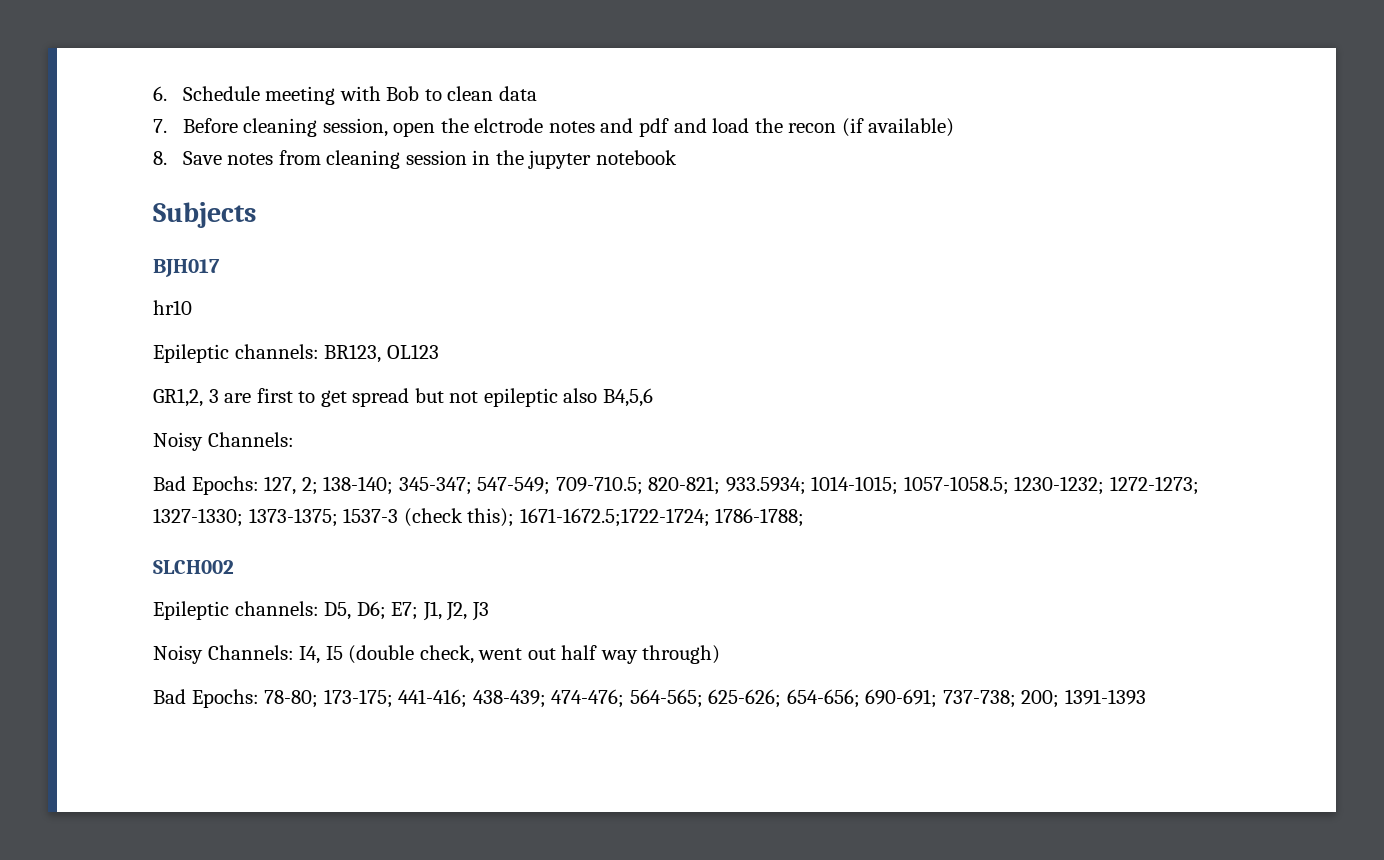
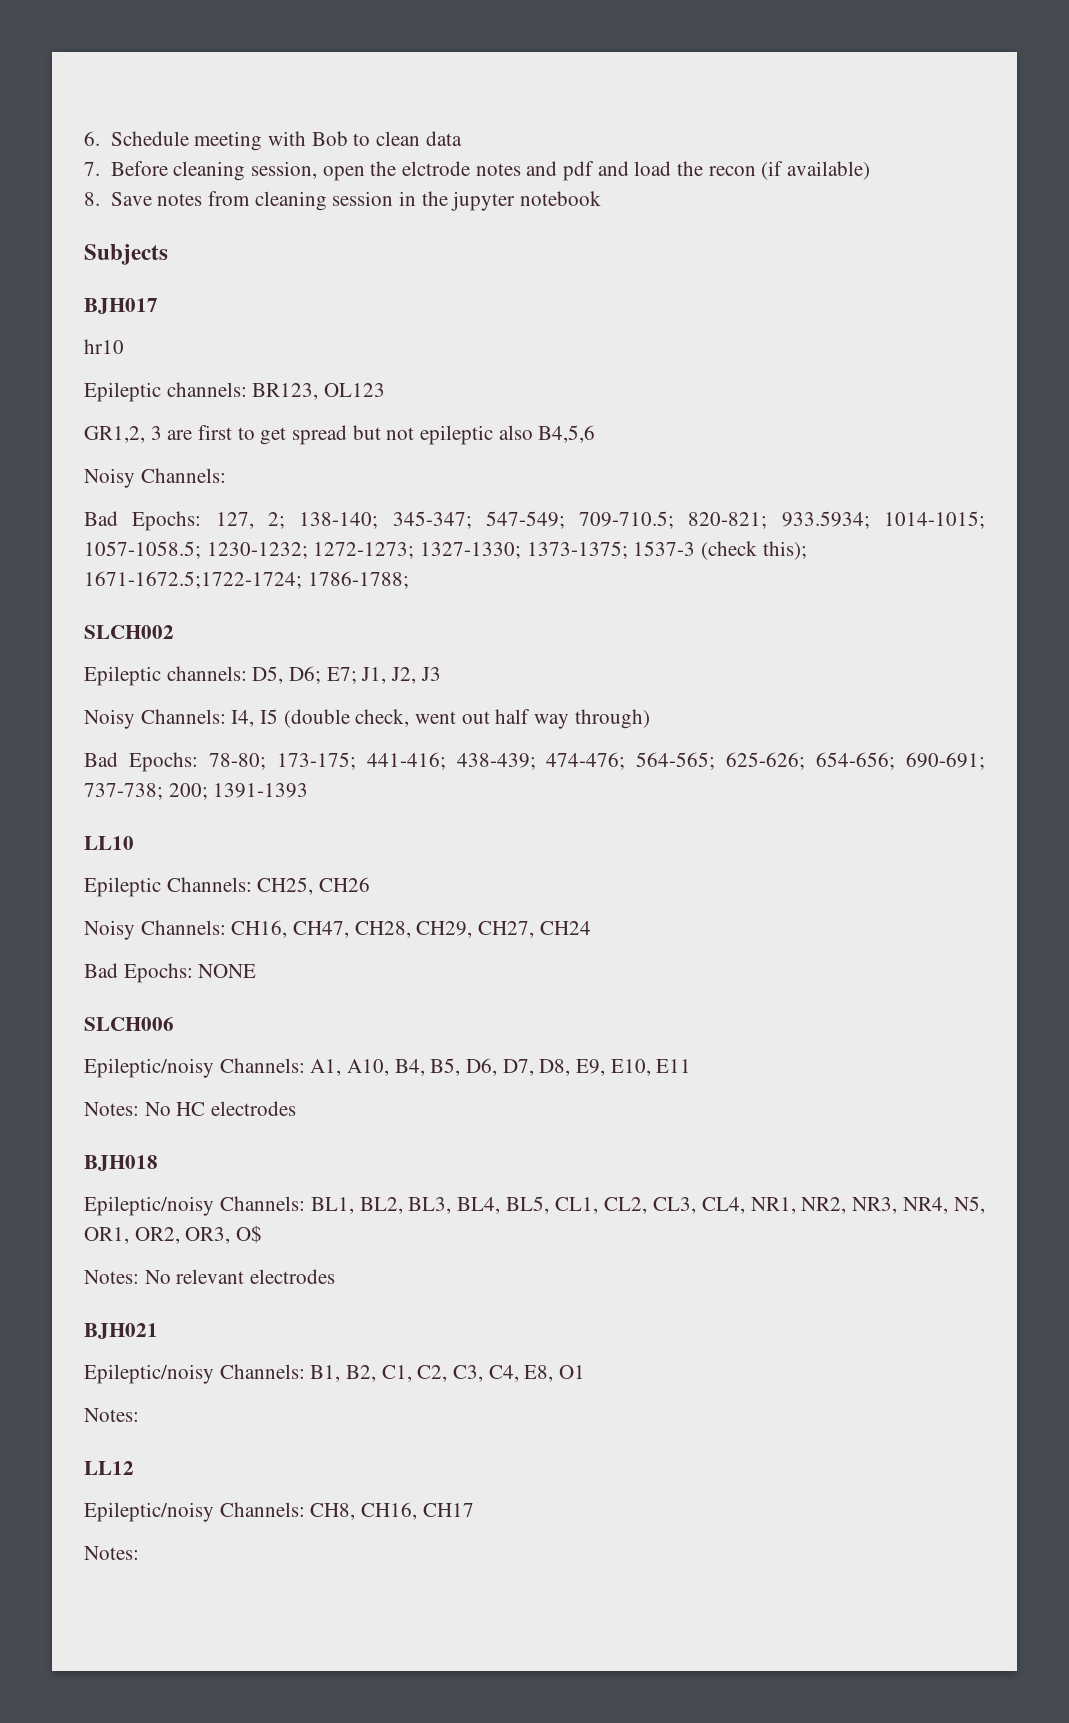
(1146, 697) none -> [84,836,134,850] [84,877,371,897] [84,920,591,940] [84,963,257,983] [84,1017,174,1031] [84,1058,692,1078] [84,1101,297,1116] [84,1155,158,1171] [84,1196,986,1216] [84,1225,263,1244] [84,1269,336,1284] [84,1323,158,1339] [84,1364,586,1384] [84,1408,139,1422] [84,1461,134,1475] [84,1502,474,1522] [84,1546,139,1560] // LL10 // Epileptic Channels: CH25, CH26 // Noisy Channels: CH16, CH47, CH28, CH29, CH27, CH24 // Bad Epochs: NONE // SLCH006 // Epileptic/noisy Channels: A1, A10, B4, B5, D6, D7, D8, E9, E10, E11 // Notes: No HC electrodes // BJH018 // Epileptic/noisy Channels: BL1, BL2, BL3, BL4, BL5, CL1, CL2, CL3, CL4, NR1, NR2, NR3, NR4, N5, OR1, OR2, OR3, O$ // Notes: No relevant electrodes // BJH021 // Epileptic/noisy Channels: B1, B2, C1, C2, C3, C4, E8, O1 // Notes: // LL12 // Epileptic/noisy Channels: CH8, CH16, CH17 // Notes:

